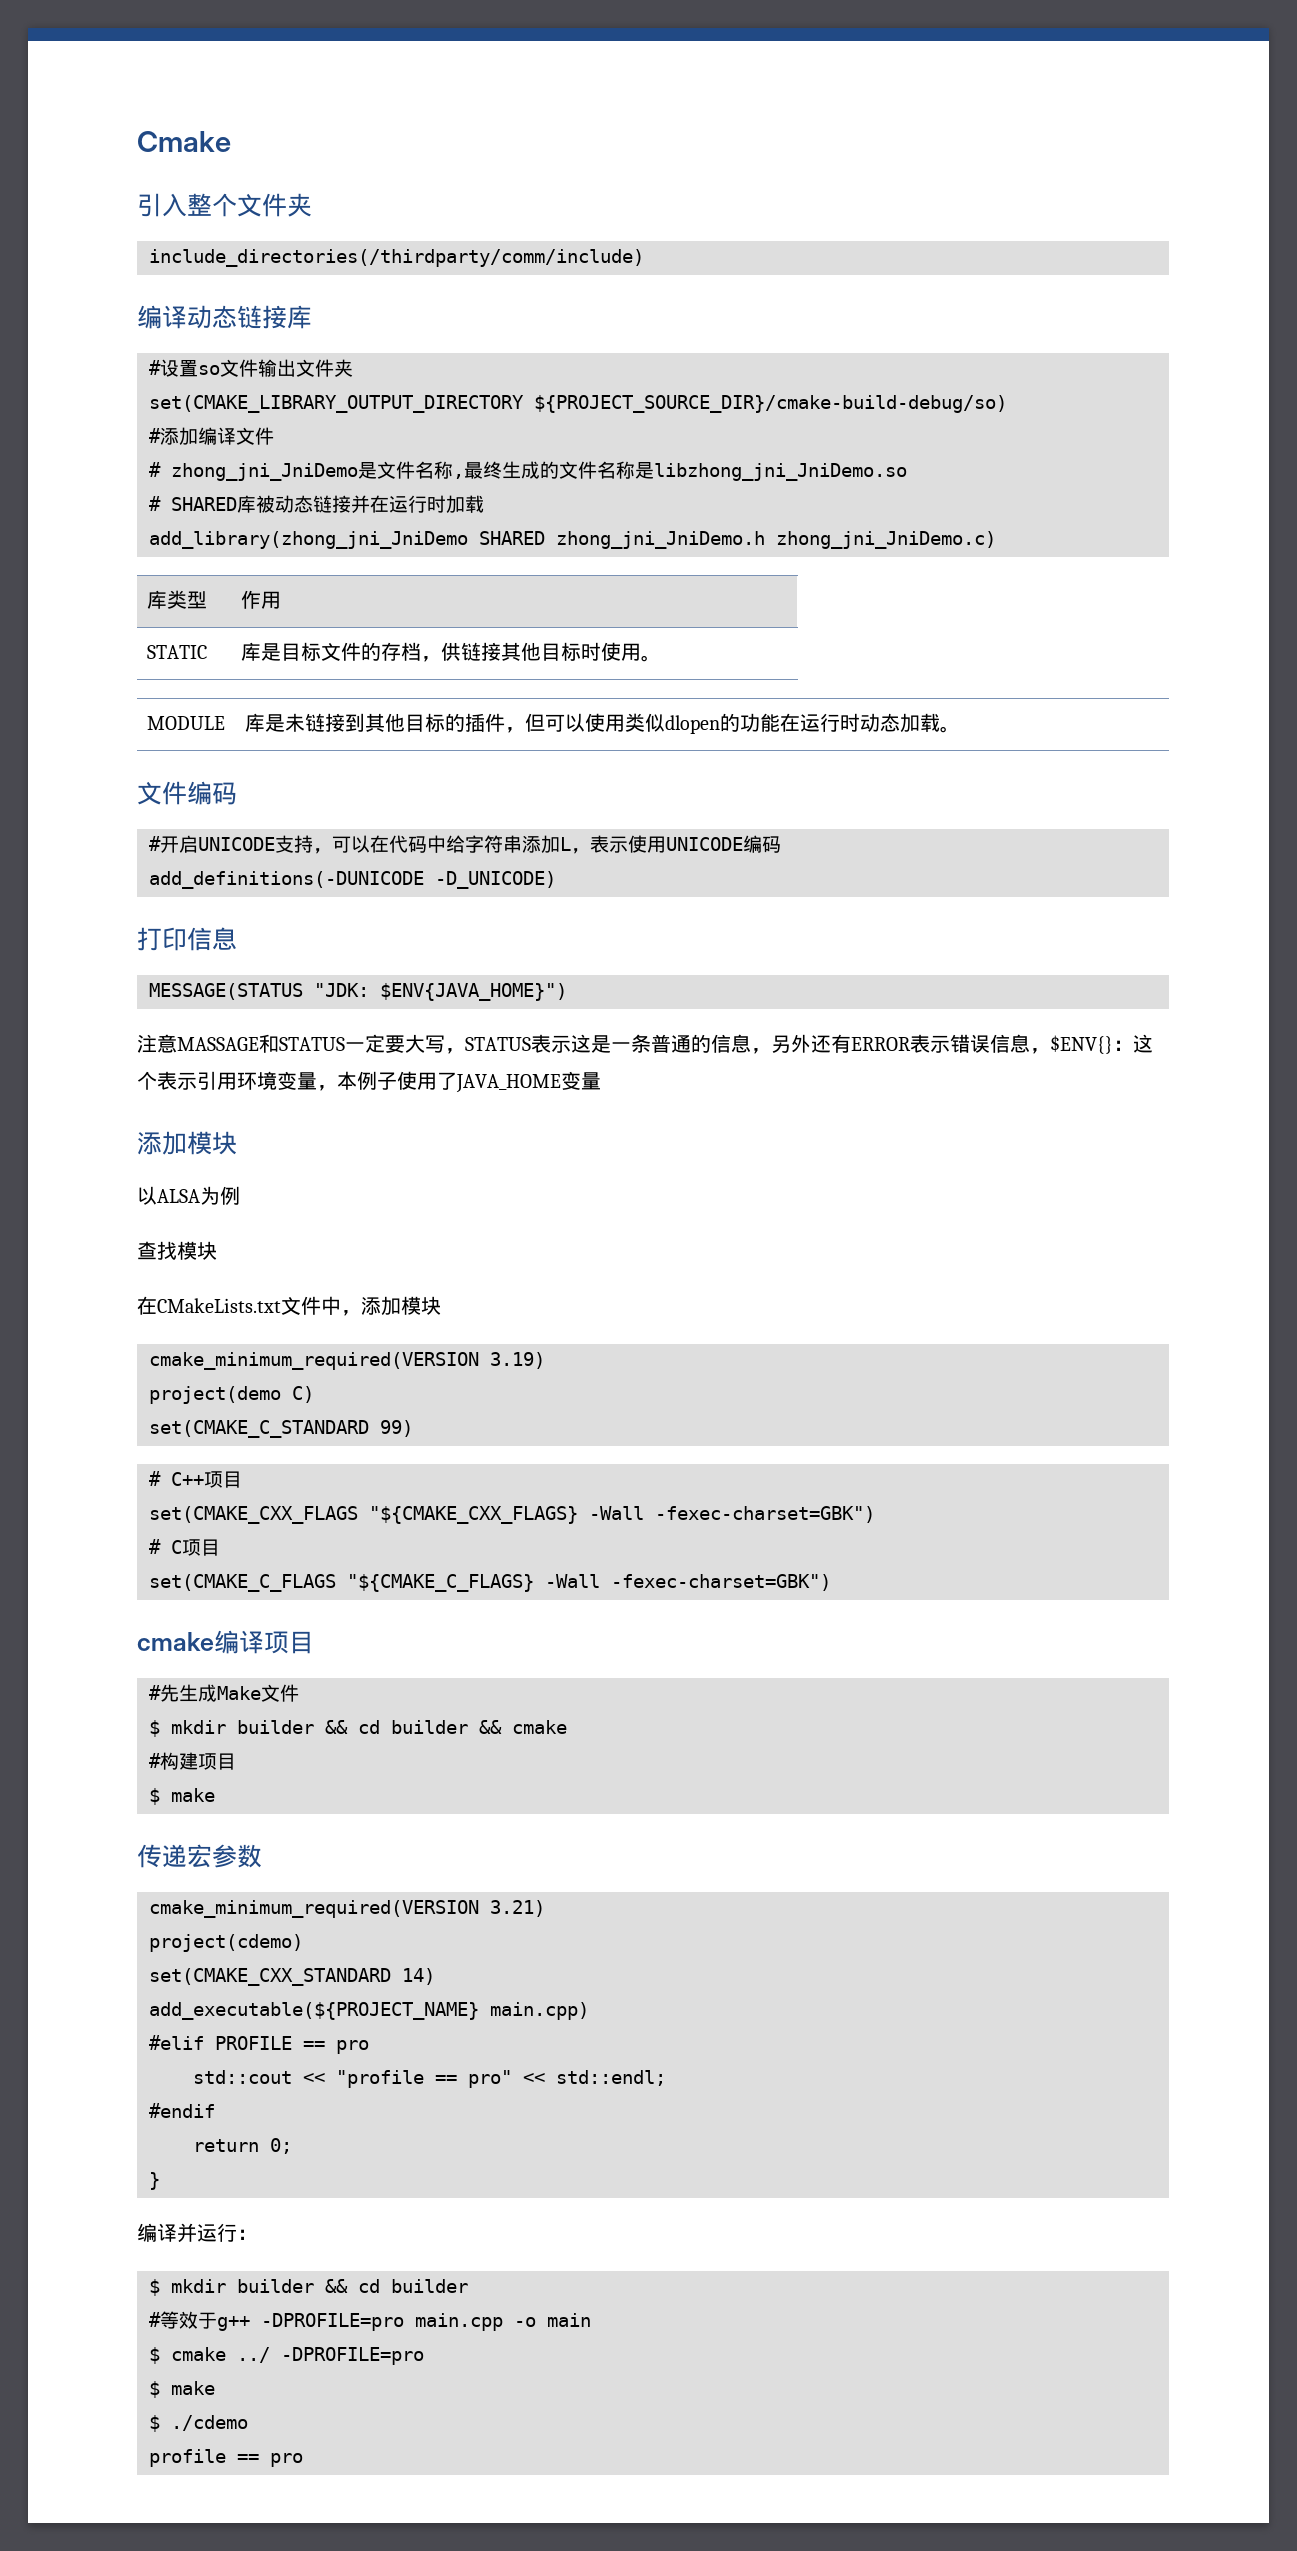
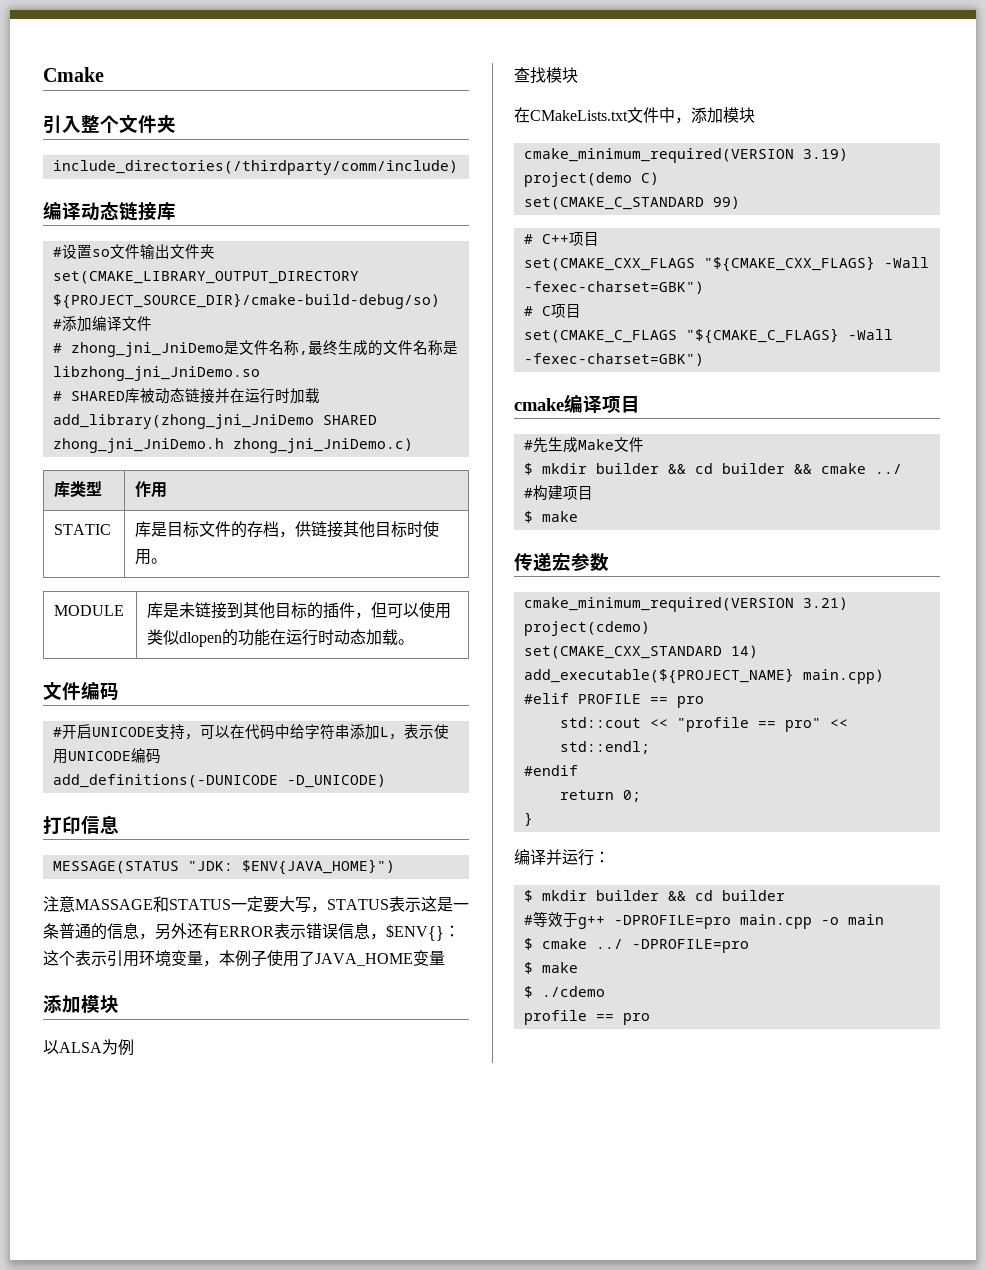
(567, 1727) none -> [874,464,902,474] ../

